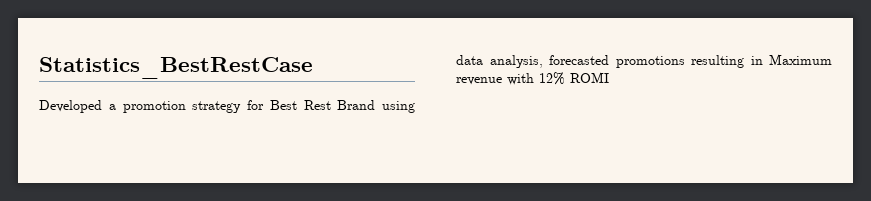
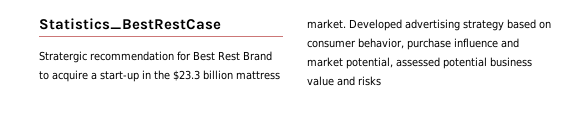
[39,100,415,113] [456,54,832,68] [456,72,609,85] Developed a promotion strategy for Best Rest Brand using data analysis, forecasted promotions resulting in Maximum revenue with 12% ROMI -> [39,51,272,63] [39,70,280,82] [307,19,551,31] [307,38,519,50] [307,57,532,69] [307,76,381,86] Stratergic recommendation for Best Rest Brand to acquire a start-up in the $23.3 billion mattress market. Developed advertising strategy based on consumer behavior, purchase influence and market potential, assessed potential business value and risks

